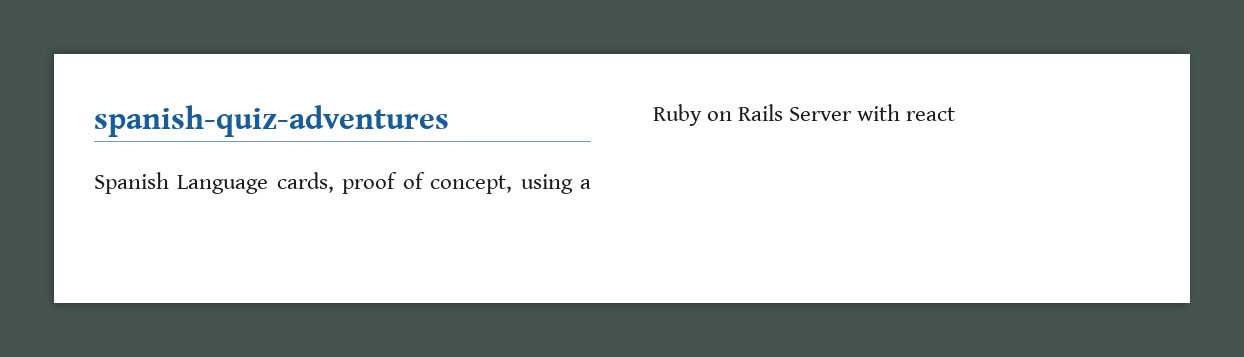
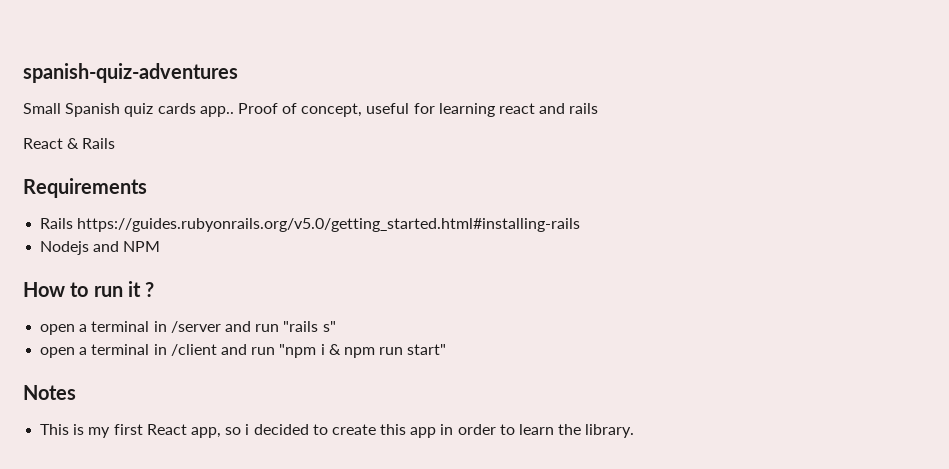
[94,172,591,194] [653,104,956,126] Spanish Language cards, proof of concept, using a Ruby on Rails Server with react -> [23,103,599,117] [23,138,116,149] [23,178,147,198] [40,218,581,232] [40,241,161,255] [23,281,155,297] [40,321,336,335] [40,344,447,358] [23,385,76,400] [40,424,635,438] Small Spanish quiz cards app.. Proof of concept, useful for learning react and rails // React & Rails // Requirements // Rails https://guides.rubyonrails.org/v5.0/getting_started.html#installing-rails // Nodejs and NPM // How to run it ? // open a terminal in /server and run "rails s" // open a terminal in /client and run "npm i & npm run start" // Notes // This is my first React app, so i decided to create this app in order to learn the library.

